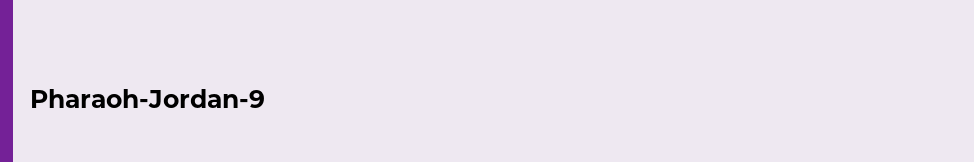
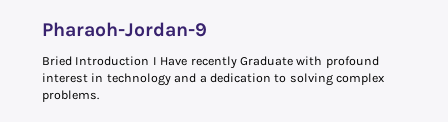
(265, 98) none -> [42,56,379,69] [42,73,385,86] [42,90,99,102] // Bried Introduction I Have recently Graduate with profound interest in technology and a dedication to solving complex problems.

